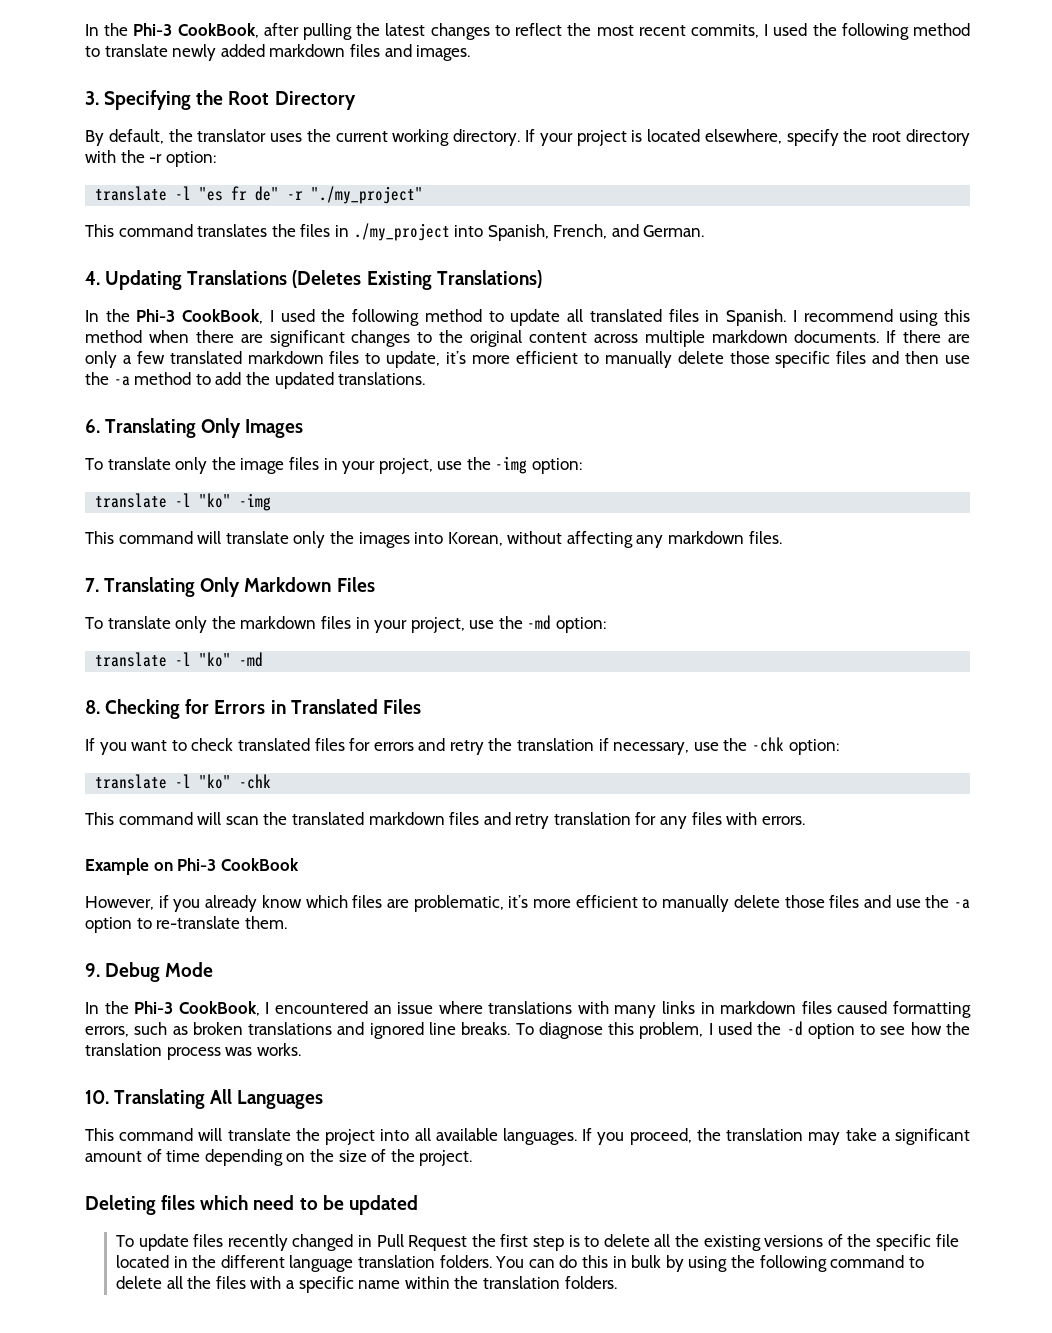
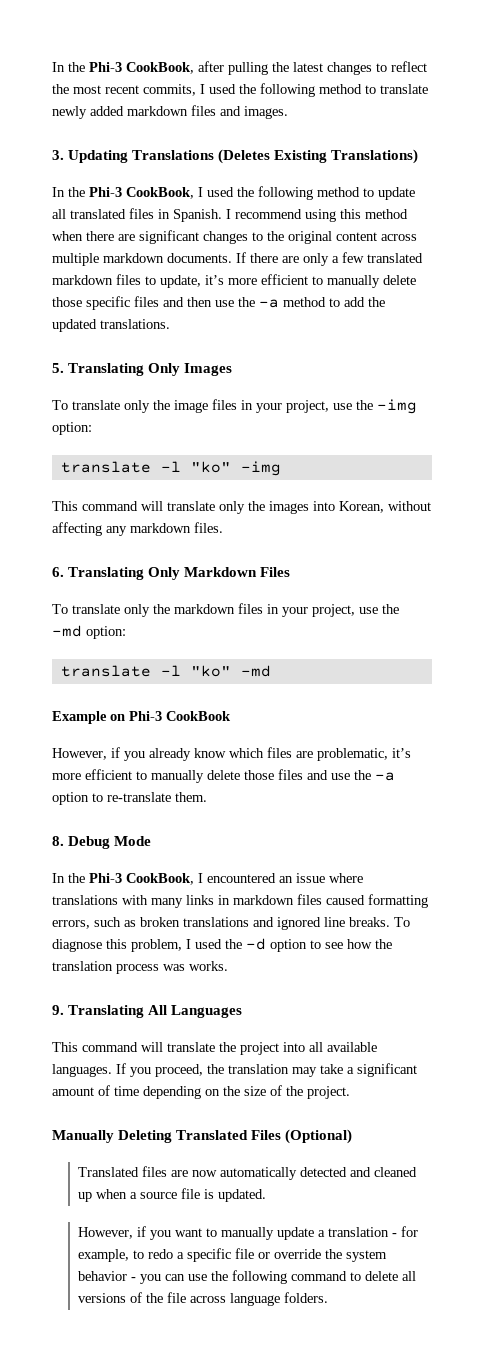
[104,90,356,110] [85,129,971,146] [85,150,216,167] [95,186,424,204] [85,223,705,241] [85,271,100,285] Specifying the Root Directory // By default, the translator uses the current working directory. If your project is located elsewhere, specify the root directory with the -r option: // translate -l "es fr de" -r "./my_project" // This command translates the files in ./my_project into Spanish, French, and German. // 4. -> (64, 155) none
[85,419,100,433] 6. -> [52,363,64,373] 5.
[85,578,99,592] 7. -> [52,567,64,577] 6.
[85,699,421,719] [85,737,839,755] [95,774,272,789] [85,812,805,829] // 8. Checking for Errors in Translated Files // If you want to check translated files for errors and retry the translation if necessary, use the -chk option: // translate -l "ko" -chk // This command will scan the translated markdown files and retry translation for any files with errors. -> (271, 671) none
[85,963,100,977] 9. -> [52,836,64,846] 8.
[85,1090,109,1104] 10. -> [52,1005,64,1015] 9.
[85,1195,418,1215] [116,1234,959,1251] [116,1255,728,1272] Deleting files which need to be updated // To update files recently changed in Pull Request the first step is to delete all the existing versions of the specific file located in the different language translation folders. You can do this in bulk by using -> [52,1129,353,1144] [78,1166,418,1180] [78,1188,267,1202] [78,1226,419,1240] [78,1248,388,1262] [78,1271,208,1284] Manually Deleting Translated Files (Optional) // Translated files are now automatically detected and cleaned up when a source file is updated. // However, if you want to manually update a translation - for example, to redo a specific file or override the system behavior - you can use
[187,1276,561,1293] the files with a specific name within the translation -> [78,1292,281,1306] versions of the file across language

